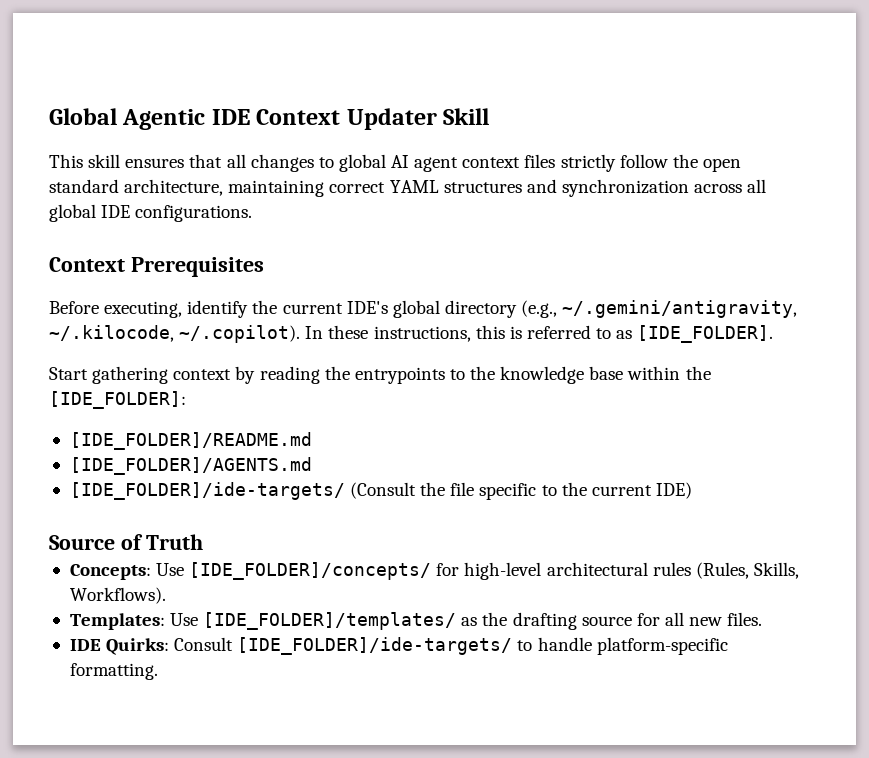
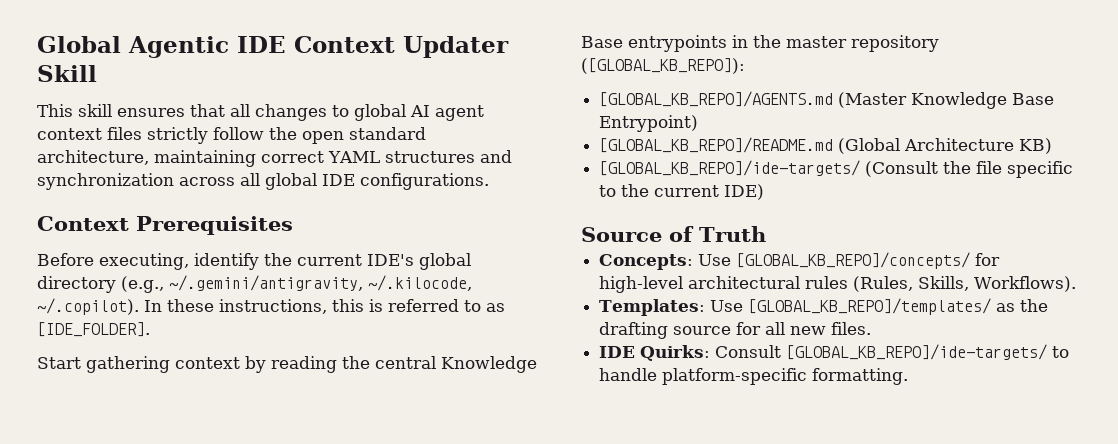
[354,366,711,384] [49,391,186,409] [69,432,312,450] [69,457,312,475] [69,482,345,500] entrypoints to the knowledge base within the [IDE_FOLDER]: // [IDE_FOLDER]/README.md // [IDE_FOLDER]/AGENTS.md // [IDE_FOLDER]/ide-targets/ -> [375,356,537,373] [581,35,939,52] [581,58,745,74] [599,91,1055,109] [599,115,699,132] [599,137,1053,154] [599,160,861,176] central Knowledge Base entrypoints in the master repository ([GLOBAL_KB_REPO]): // [GLOBAL_KB_REPO]/AGENTS.md (Master Knowledge Base Entrypoint) // [GLOBAL_KB_REPO]/README.md (Global Architecture KB) // [GLOBAL_KB_REPO]/ide-targets/
[189,562,432,580] [IDE_FOLDER]/concepts/ -> [736,252,971,269] [GLOBAL_KB_REPO]/concepts/
[203,612,457,630] [IDE_FOLDER]/templates/ -> [748,298,992,315] [GLOBAL_KB_REPO]/templates/
[237,637,513,655] [IDE_FOLDER]/ide-targets/ -> [786,344,1048,360] [GLOBAL_KB_REPO]/ide-targets/

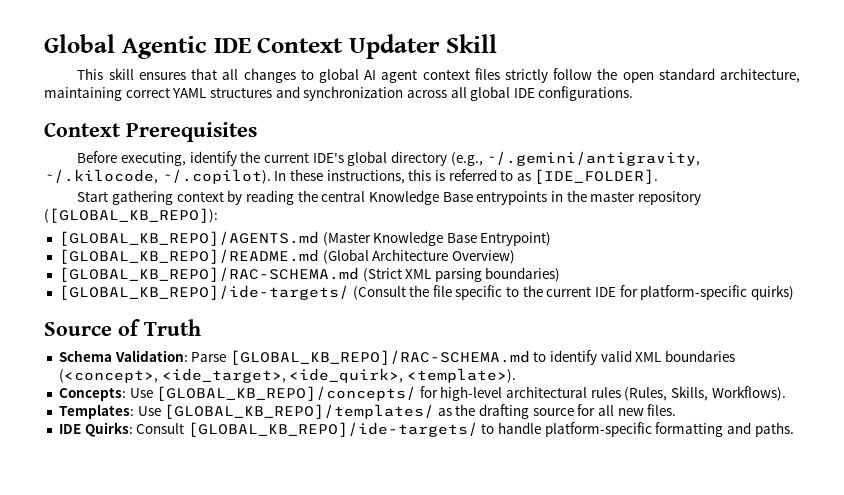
[1019,138,1053,154] KB) -> [451,250,515,264] [58,267,561,282] Overview) // [GLOBAL_KB_REPO]/RAC-SCHEMA.md (Strict XML parsing boundaries)
[724,184,765,200] IDE) -> [595,285,794,300] IDE for platform-specific quirks)
(766, 234) none -> [58,350,736,365] [58,368,516,383] // Schema Validation: Parse [GLOBAL_KB_REPO]/RAC-SCHEMA.md to identify valid XML boundaries (<concept>, <ide_target>, <ide_quirk>, <template>).
[812,368,909,385] formatting. -> [655,422,794,437] formatting and paths.

